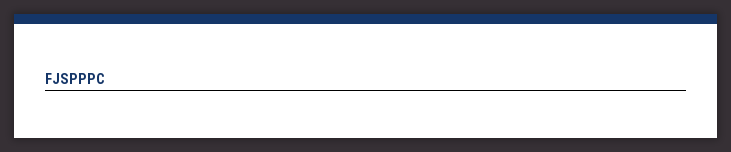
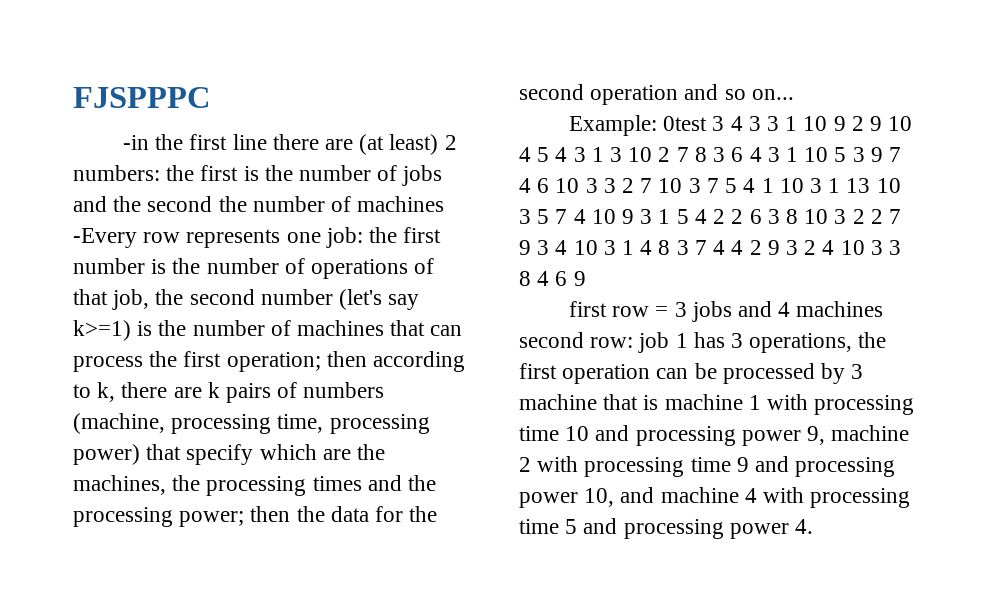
(105, 78) none -> [122,134,457,155] [73,165,443,186] [73,196,445,212] [73,227,442,248] [73,258,435,279] [73,289,420,310] [73,320,463,341] [73,351,466,372] [73,382,385,403] [73,413,430,434] [73,444,386,465] [73,475,437,496] [73,506,438,527] [519,84,794,105] [568,115,913,136] [519,147,901,162] [519,178,901,193] [519,209,901,224] [519,240,901,255] [519,271,586,286] [568,301,884,322] [519,332,887,353] [519,363,864,384] [519,394,915,415] [519,425,910,446] [519,456,896,477] [519,487,911,508] [519,518,814,539] // -in the first line there are (at least) 2 numbers: the first is the number of jobs and the second the number of machines -Every row represents one job: the first number is the number of operations of that job, the second number (let's say k>=1) is the number of machines that can process the first operation; then according to k, there are k pairs of numbers (machine, processing time, processing power) that specify which are the machines, the processing times and the processing power; then the data for the second operation and so on... // Example: 0test 3 4 3 3 1 10 9 2 9 10 4 5 4 3 1 3 10 2 7 8 3 6 4 3 1 10 5 3 9 7 4 6 10 3 3 2 7 10 3 7 5 4 1 10 3 1 13 10 3 5 7 4 10 9 3 1 5 4 2 2 6 3 8 10 3 2 2 7 9 3 4 10 3 1 4 8 3 7 4 4 2 9 3 2 4 10 3 3 8 4 6 9 // first row = 3 jobs and 4 machines second row: job 1 has 3 operations, the first operation can be processed by 3 machine that is machine 1 with processing time 10 and processing power 9, machine 2 with processing time 9 and processing power 10, and machine 4 with processing time 5 and processing power 4.

